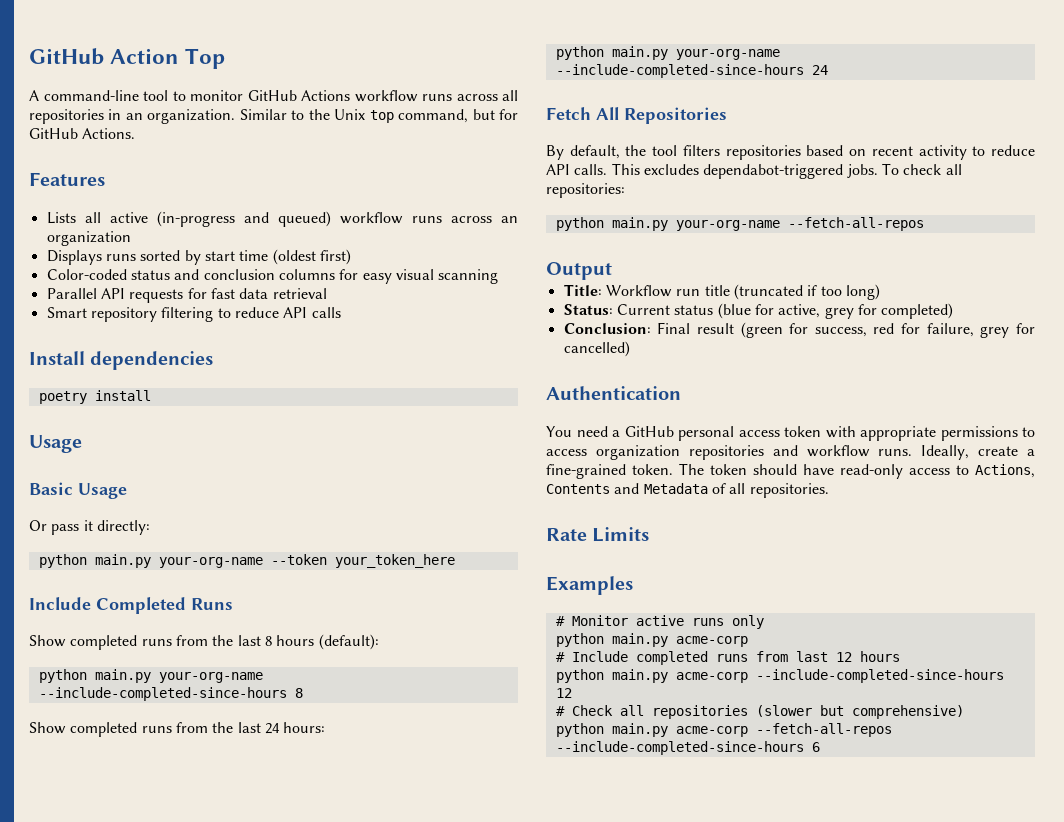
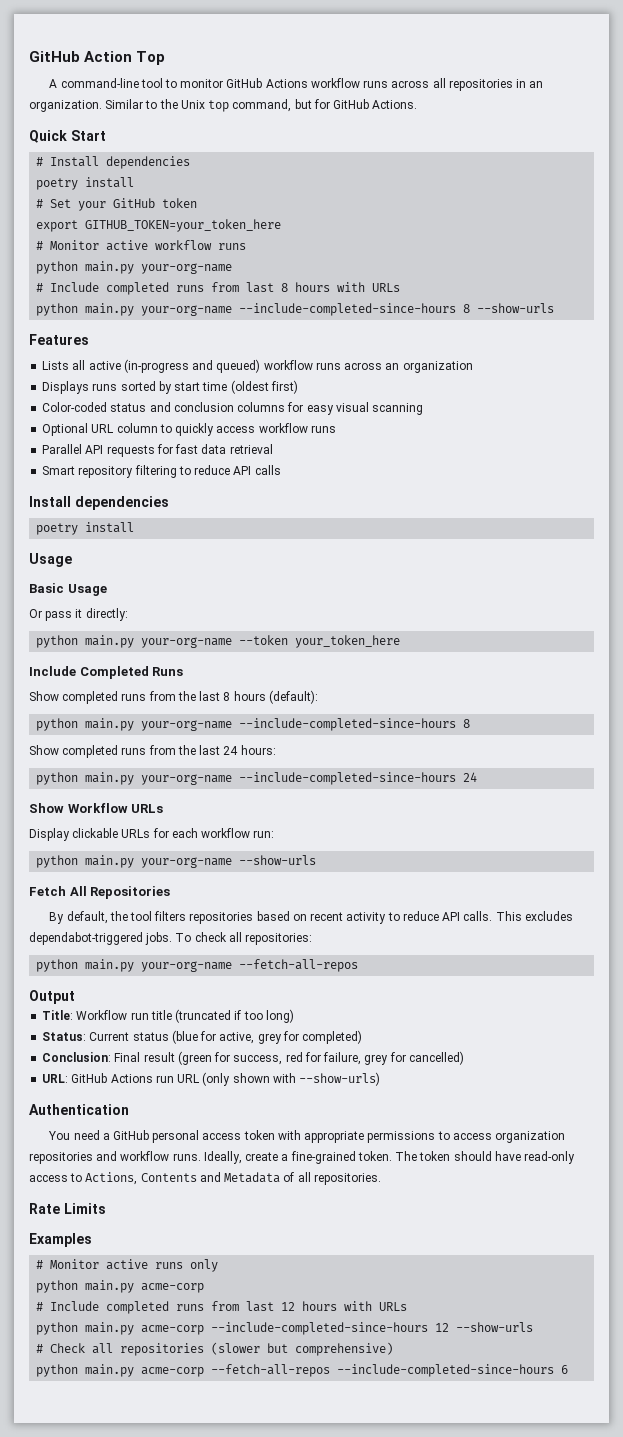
(136, 133) none -> [29,130,106,143] [36,156,191,169] [36,177,135,190] [36,198,198,211] [36,219,282,232] [36,240,247,251] [36,261,233,274] [36,282,401,295] [36,303,555,316] // Quick Start // # Install dependencies // poetry install // # Set your GitHub token // export GITHUB_TOKEN=your_token_here // # Monitor active workflow runs // python main.py your-org-name // # Include completed runs from last 8 hours with URLs // python main.py your-org-name --include-completed-since-hours 8 --show-urls
(499, 276) none -> [42,423,336,436] // Optional URL column to quickly access workflow runs
(828, 70) none -> [29,803,164,813] [29,828,275,841] [36,855,317,868] // Show Workflow URLs // Display clickable URLs for each workflow run: // python main.py your-org-name --show-urls
(630, 349) none -> [42,1072,381,1086] // URL: GitHub Actions run URL (only shown with --show-urls)
(900, 656) none -> [344,1301,408,1311] with URLs
(572, 693) none -> [456,1322,534,1332] --show-urls

